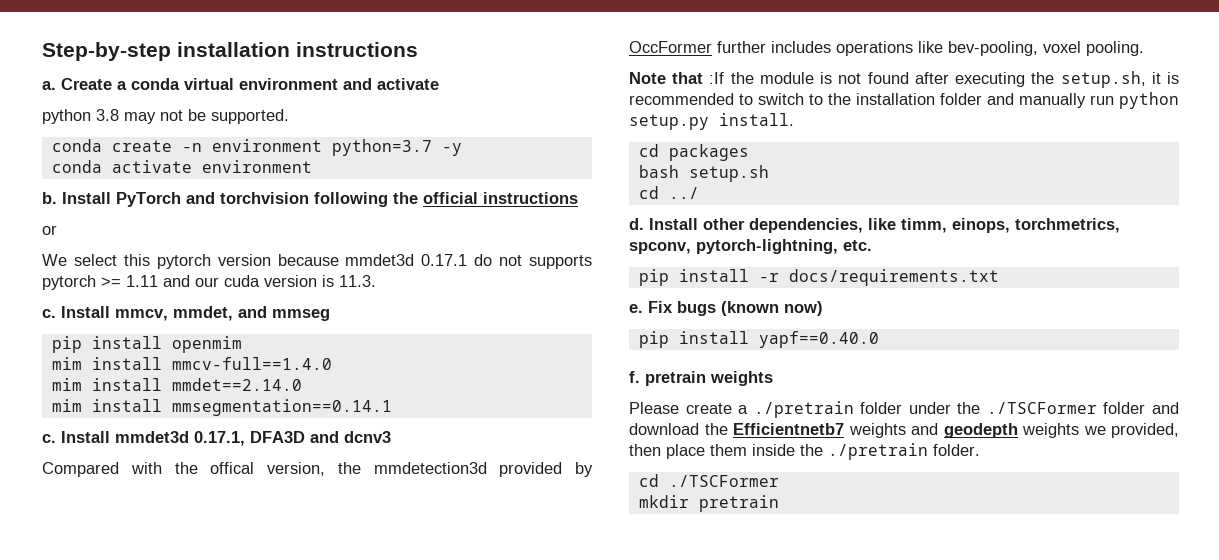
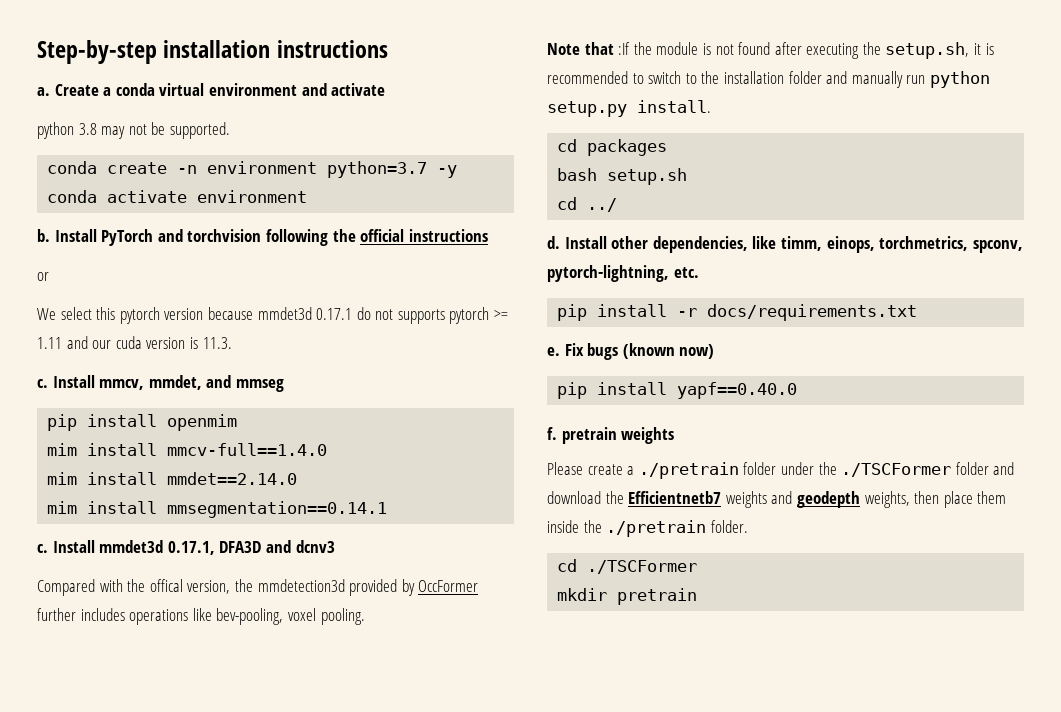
[1022,423,1179,438] weights we provided, -> [864,491,910,508] weights,

